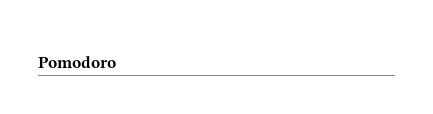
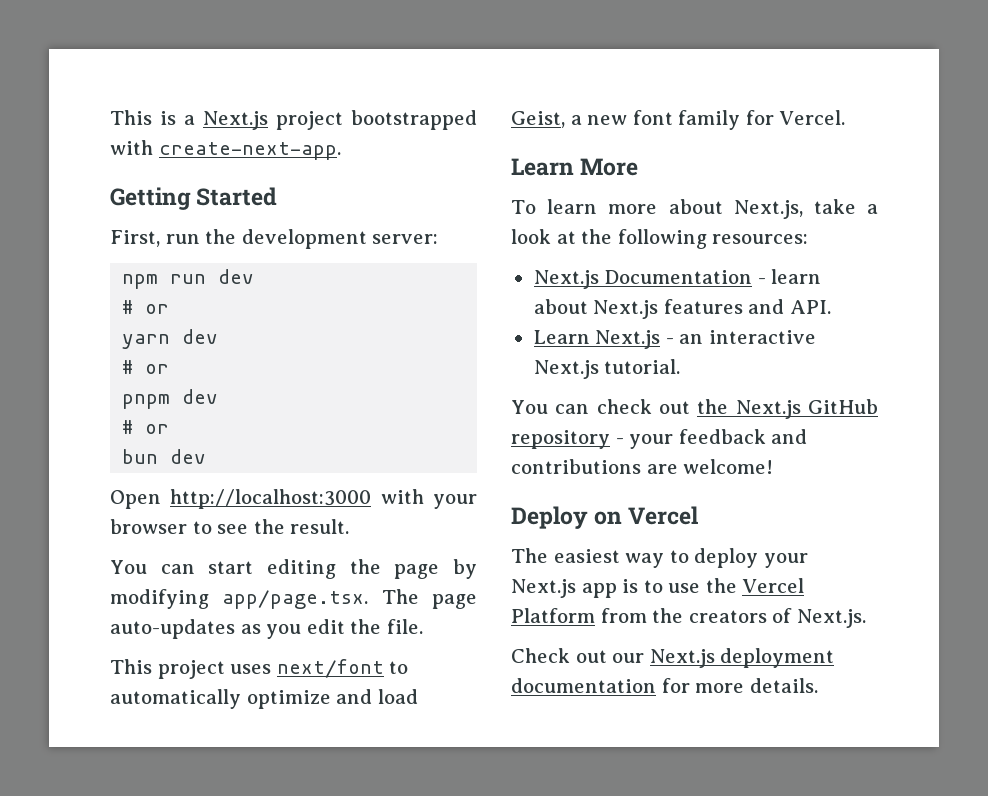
[38,56,116,68] Pomodoro -> [110,110,477,130] [110,140,341,160] [110,187,278,210] [110,229,439,249] [122,269,255,289] [122,300,170,314] [122,329,219,349] [122,360,170,374] [122,389,219,409] [122,420,170,434] [122,449,207,464] [110,489,477,509] [110,519,350,534] [110,559,477,579] [110,589,477,609] [110,619,423,639] [110,659,409,679] [110,689,418,709] [511,110,846,130] [511,158,639,176] [511,199,878,219] [511,229,809,249] [533,269,822,289] [533,299,831,319] [533,330,816,349] [533,359,681,379] [511,399,878,419] [511,429,808,449] [511,459,774,474] [511,506,699,529] [511,548,808,568] [511,578,805,598] [511,608,866,628] [511,648,835,668] [511,678,818,693] This is a Next.js project bootstrapped with create-next-app. // Getting Started // First, run the development server: // npm run dev // # or // yarn dev // # or // pnpm dev // # or // bun dev // Open http://localhost:3000 with your browser to see the result. // You can start editing the page by modifying app/page.tsx. The page auto-updates as you edit the file. // This project uses next/font to automatically optimize and load Geist, a new font family for Vercel. // Learn More // To learn more about Next.js, take a look at the following resources: // Next.js Documentation - learn about Next.js features and API. // Learn Next.js - an interactive Next.js tutorial. // You can check out the Next.js GitHub repository - your feedback and contributions are welcome! // Deploy on Vercel // The easiest way to deploy your Next.js app is to use the Vercel Platform from the creators of Next.js. // Check out our Next.js deployment documentation for more details.

